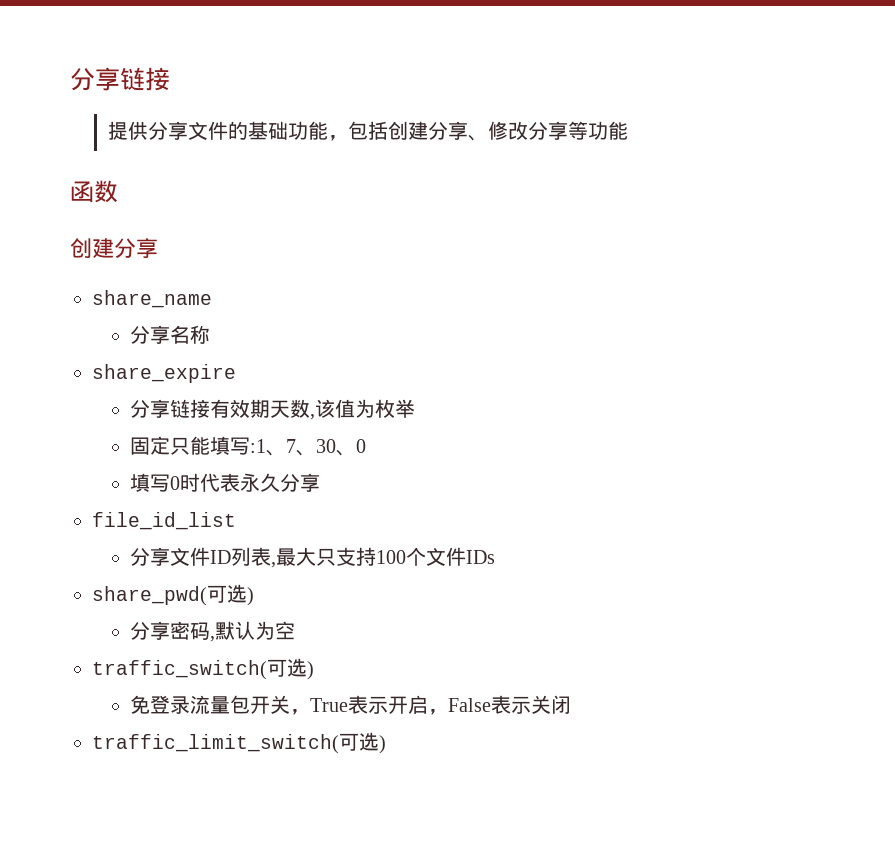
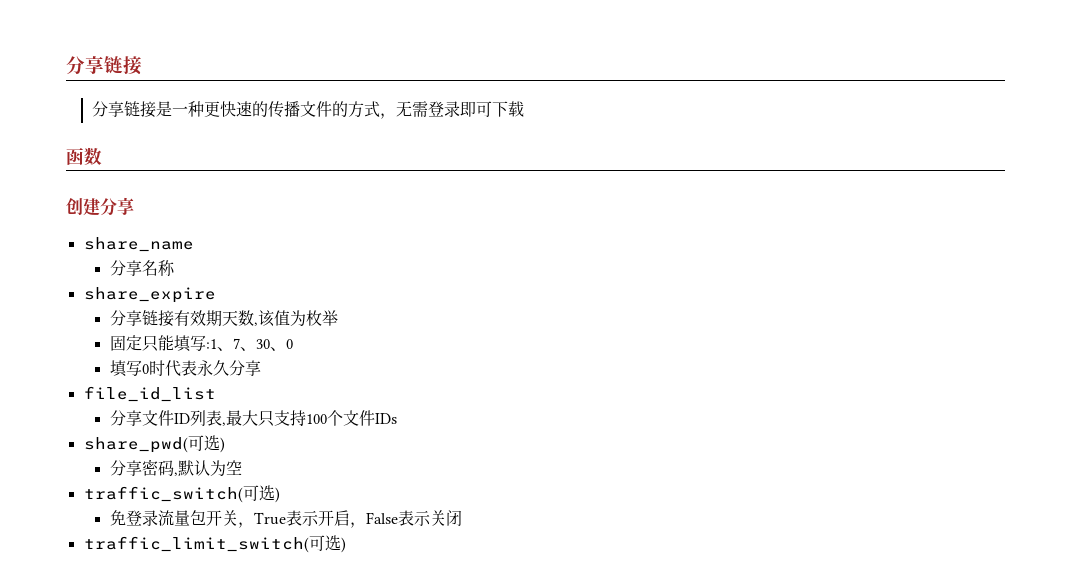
[107,121,628,141] 提供分享文件的基础功能，包括创建分享、修改分享等功能 -> [92,101,525,119] 分享链接是一种更快速的传播文件的方式，无需登录即可下载

